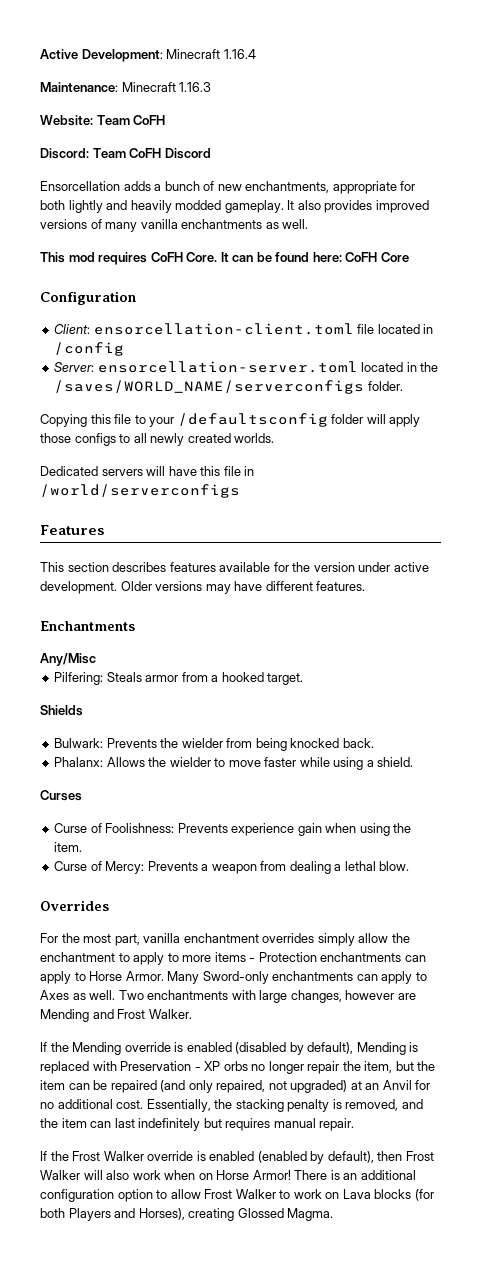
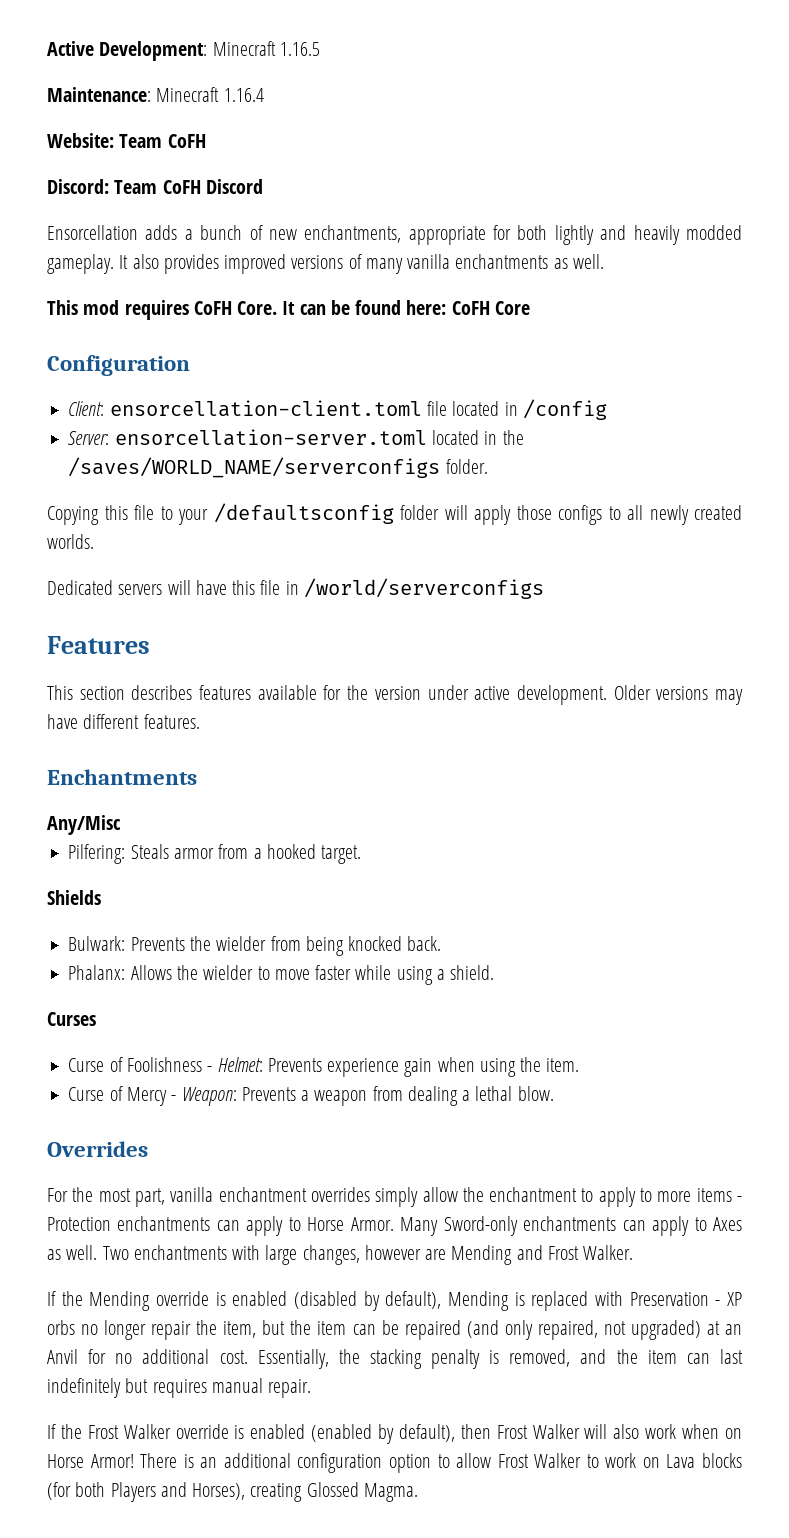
[223,49,256,59] 1.16.4 -> [279,42,320,56] 1.16.5
[179,82,212,92] 1.16.3 -> [223,88,264,102] 1.16.4
[105,823,175,833] Foolishness: -> [126,1057,263,1072] Foolishness - Helmet:
[105,861,145,874] Mercy: -> [126,1087,237,1106] Mercy - Weapon:

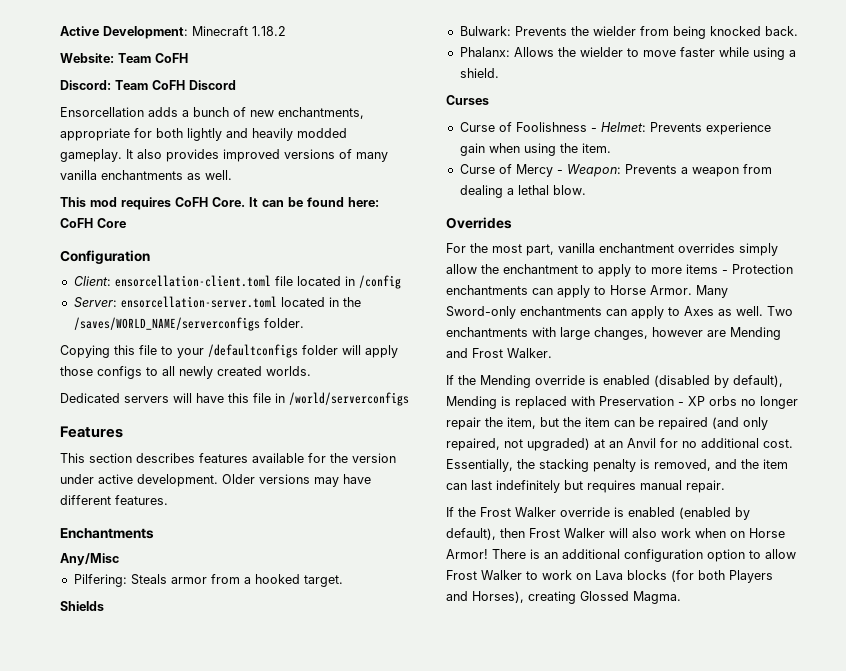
[279,42,320,56] [47,87,264,102] 1.16.5 // Maintenance: Minecraft 1.16.4 -> [252,26,286,36] 1.18.2
[213,503,394,524] /defaultsconfig -> [208,344,298,358] /defaultconfigs

